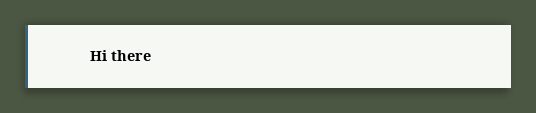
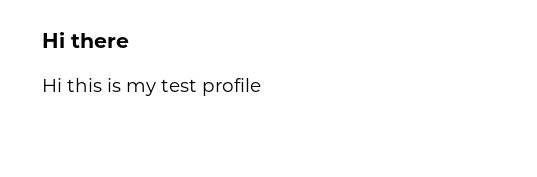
(151, 55) none -> [42,78,261,96] // Hi this is my test profile

